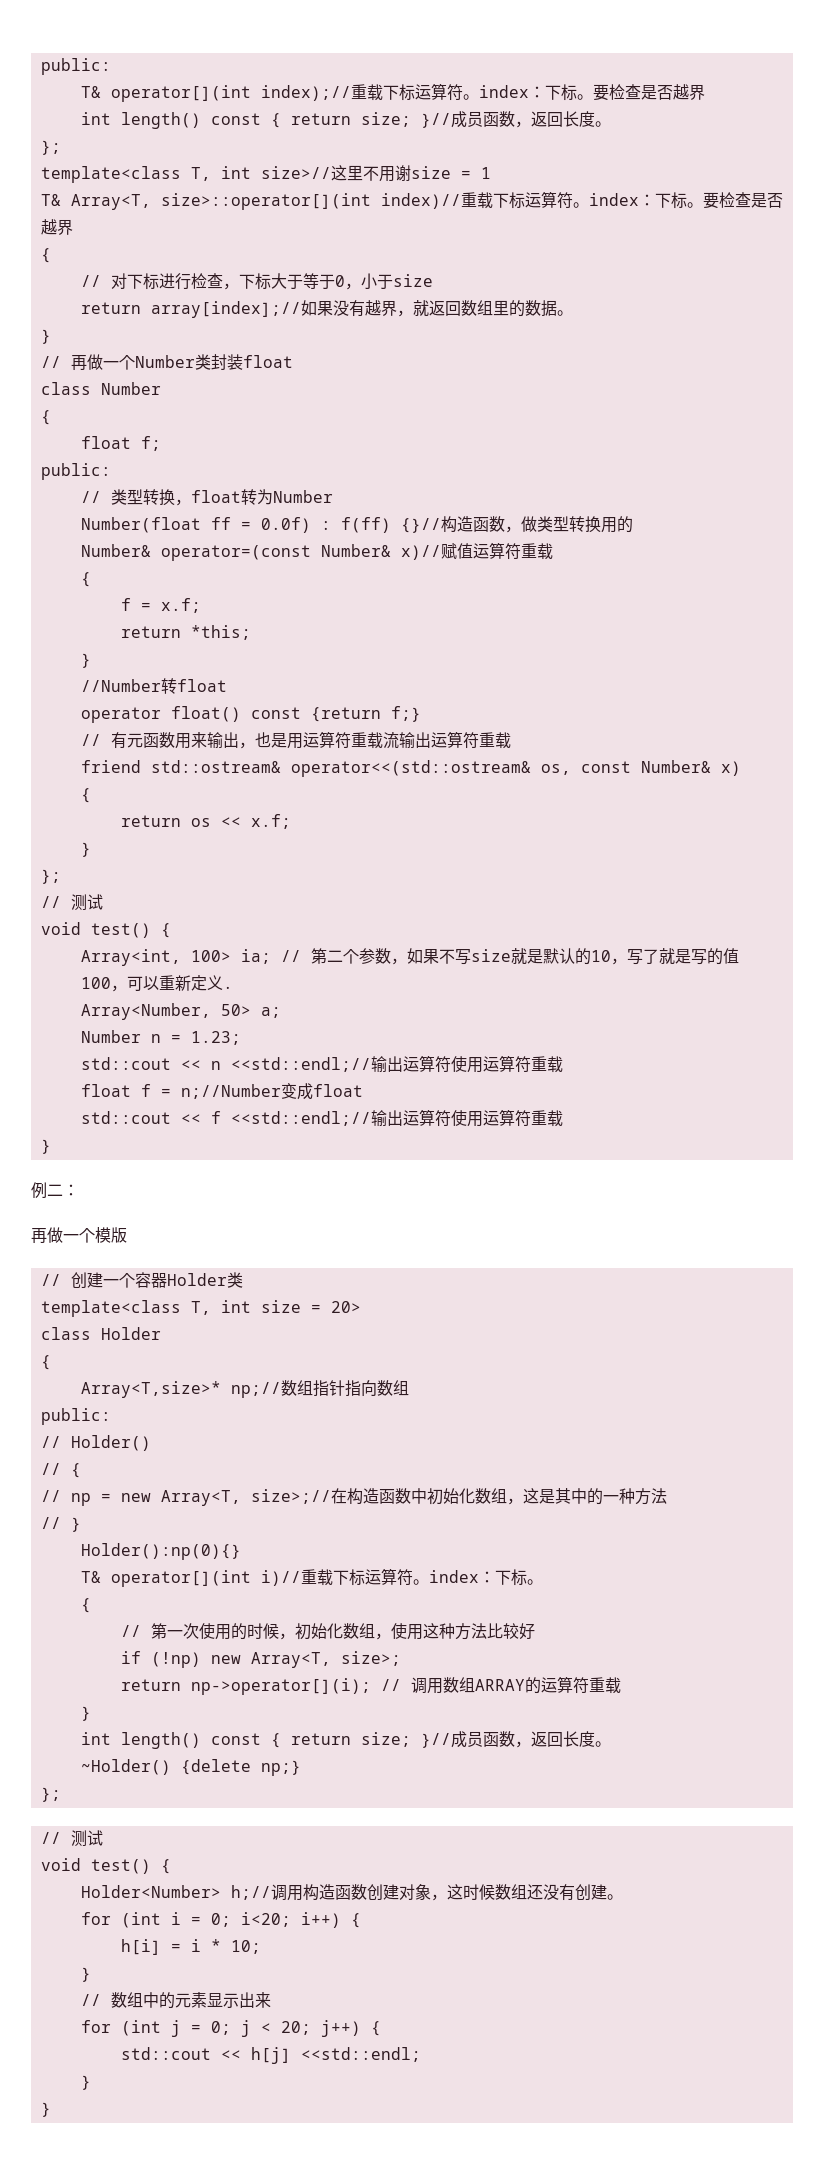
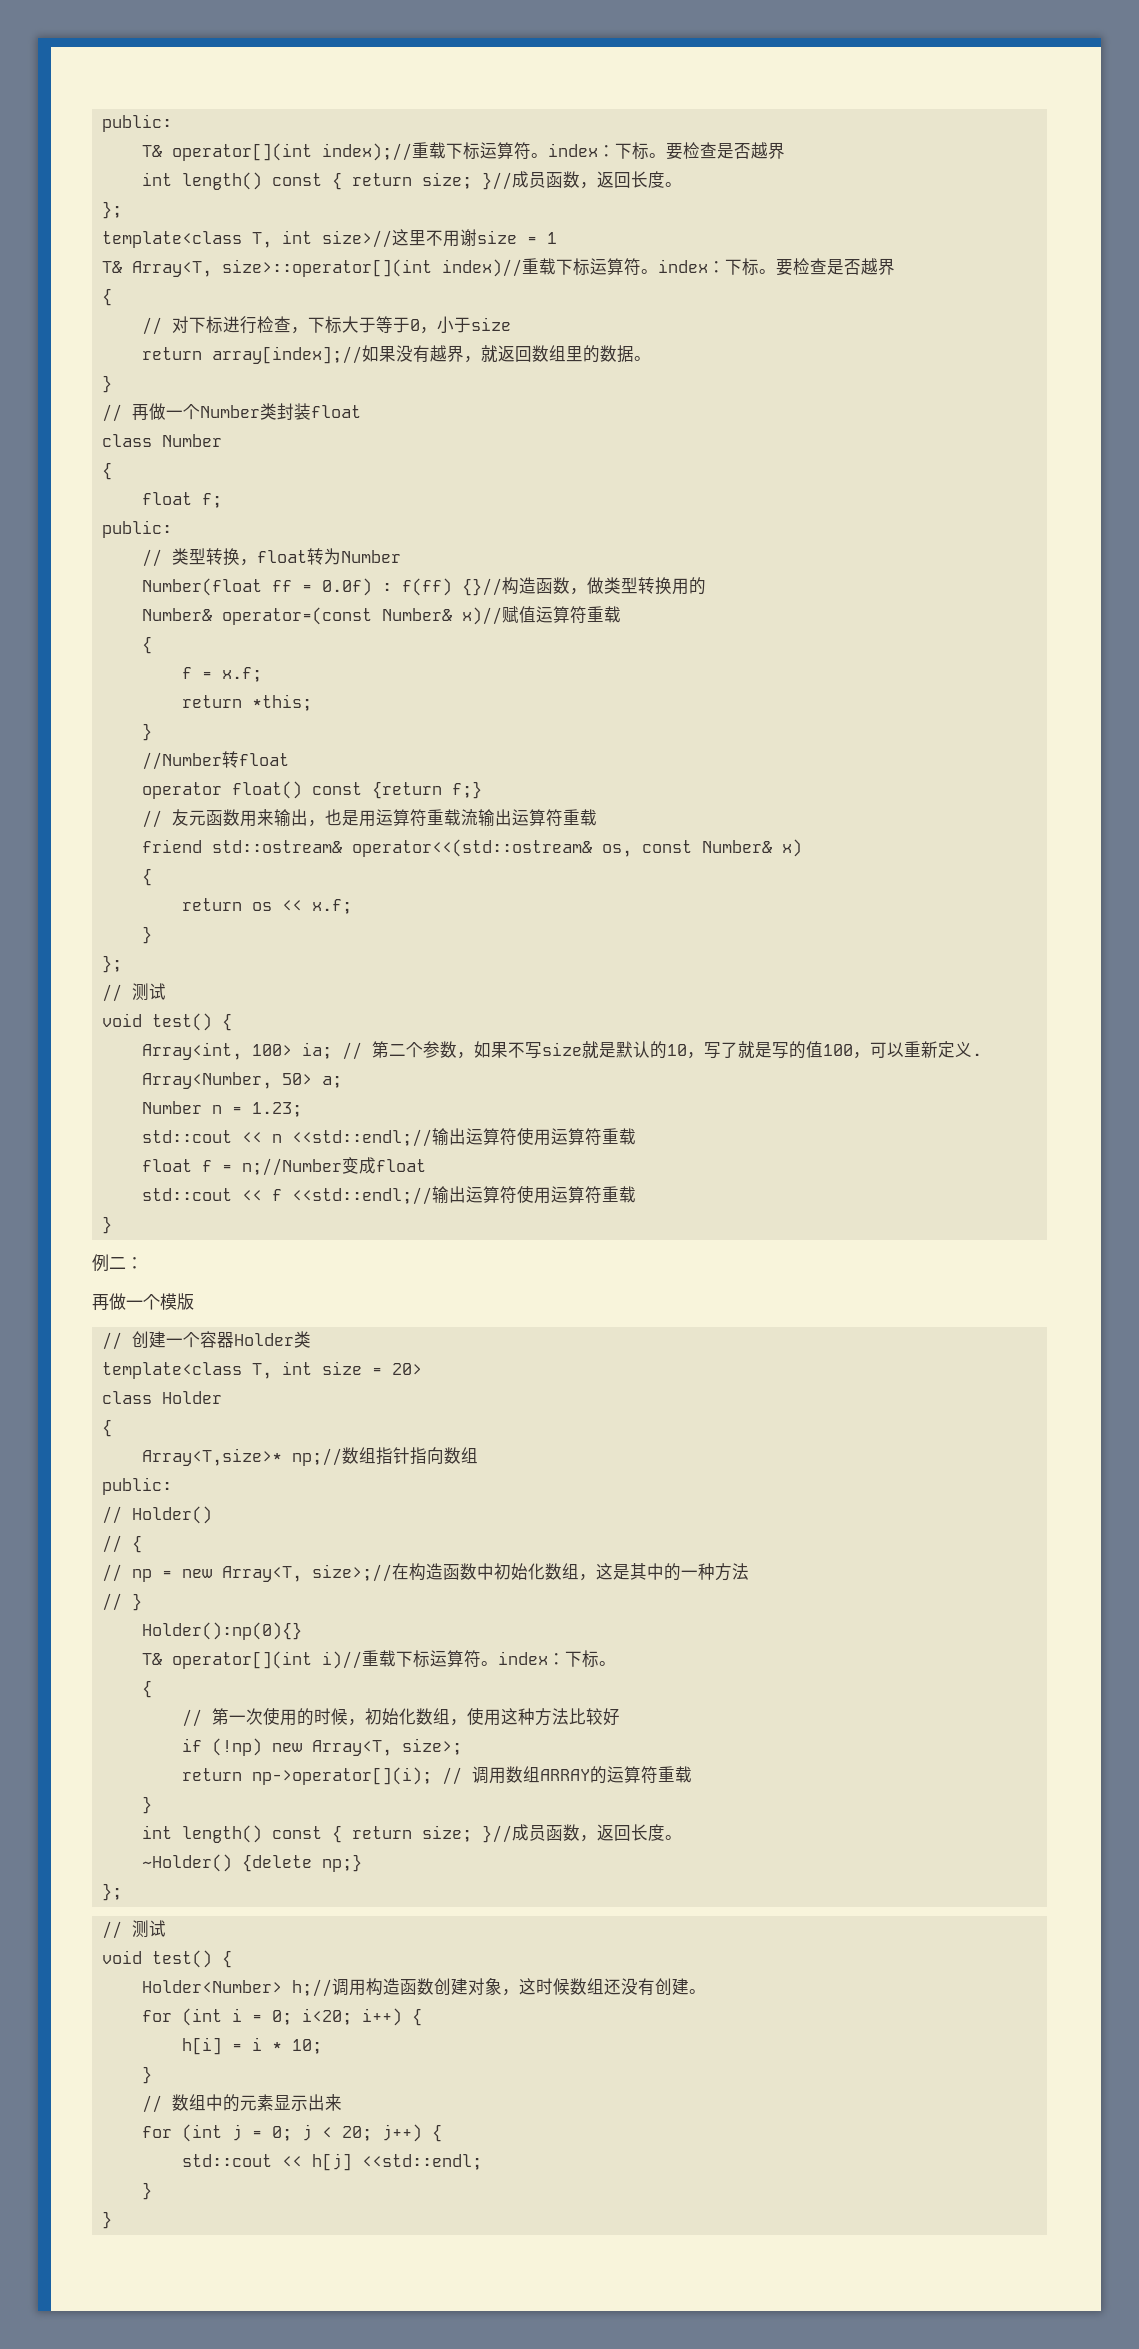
[110,732,127,749] 有 -> [172,809,190,826] 友

